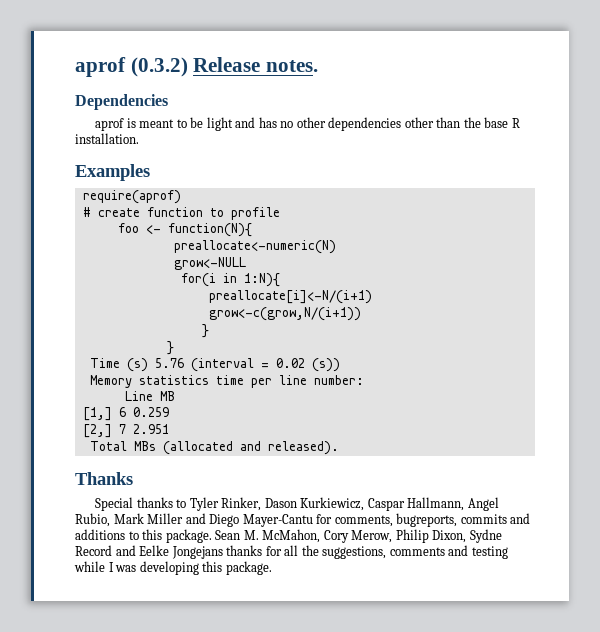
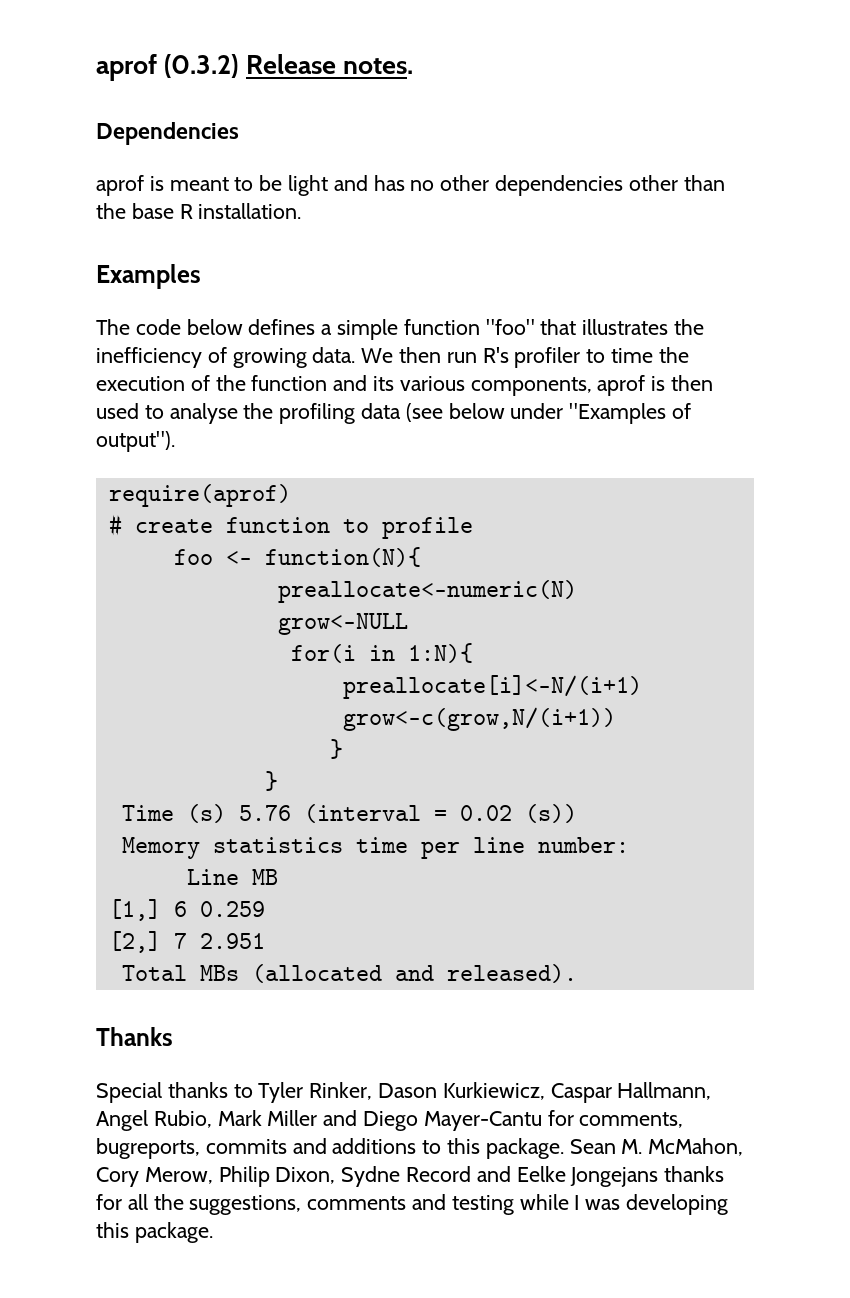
(150, 172) none -> [96,319,705,340] [96,347,689,368] [96,375,714,396] [96,403,692,424] [96,431,175,452] // The code below defines a simple function "foo" that illustrates the inefficiency of growing data. We then run R's profiler to time the execution of the function and its various components, aprof is then used to analyse the profiling data (see below under "Examples of output").

